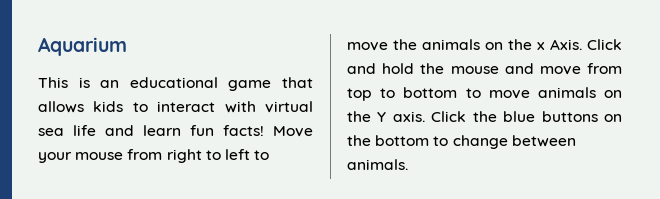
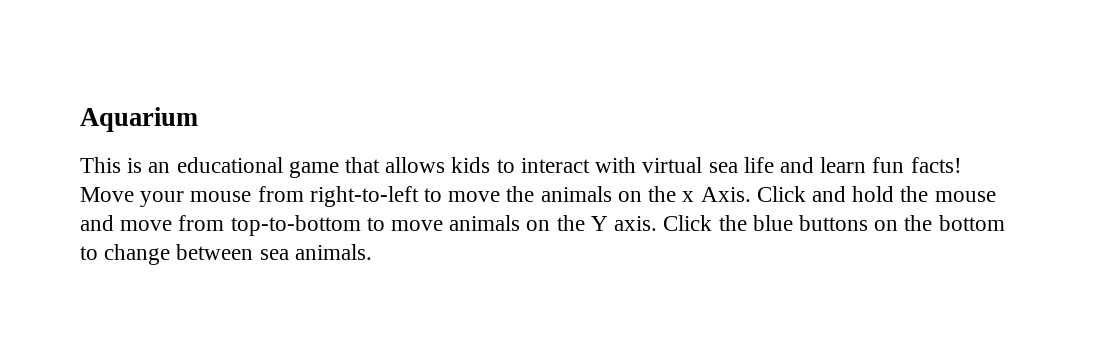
[166,149,250,163] right to left -> [309,186,419,207] right-to-left
[347,87,458,101] top to bottom -> [230,215,361,236] top-to-bottom
(576, 141) none -> [259,249,289,260] sea

